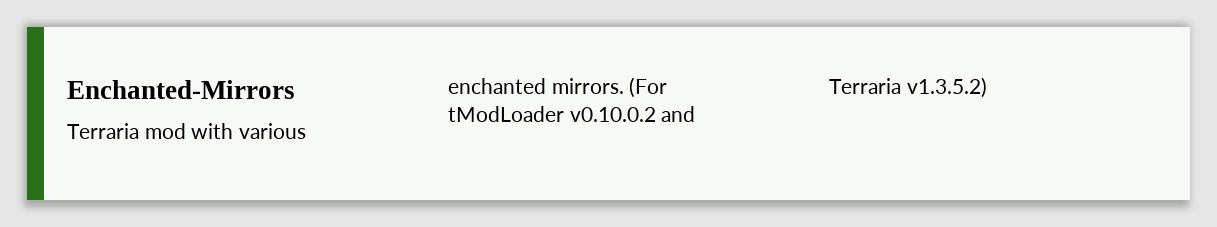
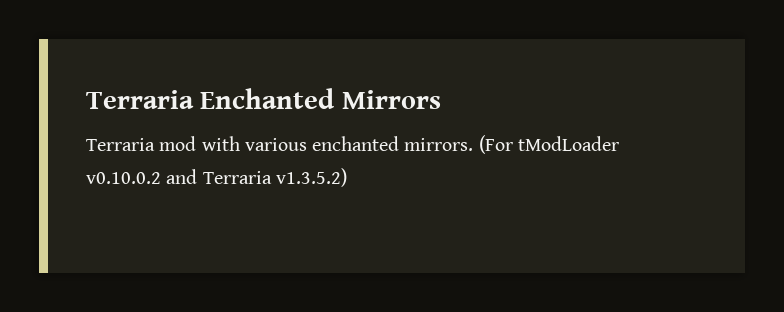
[67,80,295,99] Enchanted-Mirrors -> [86,88,441,109] Terraria Enchanted Mirrors

